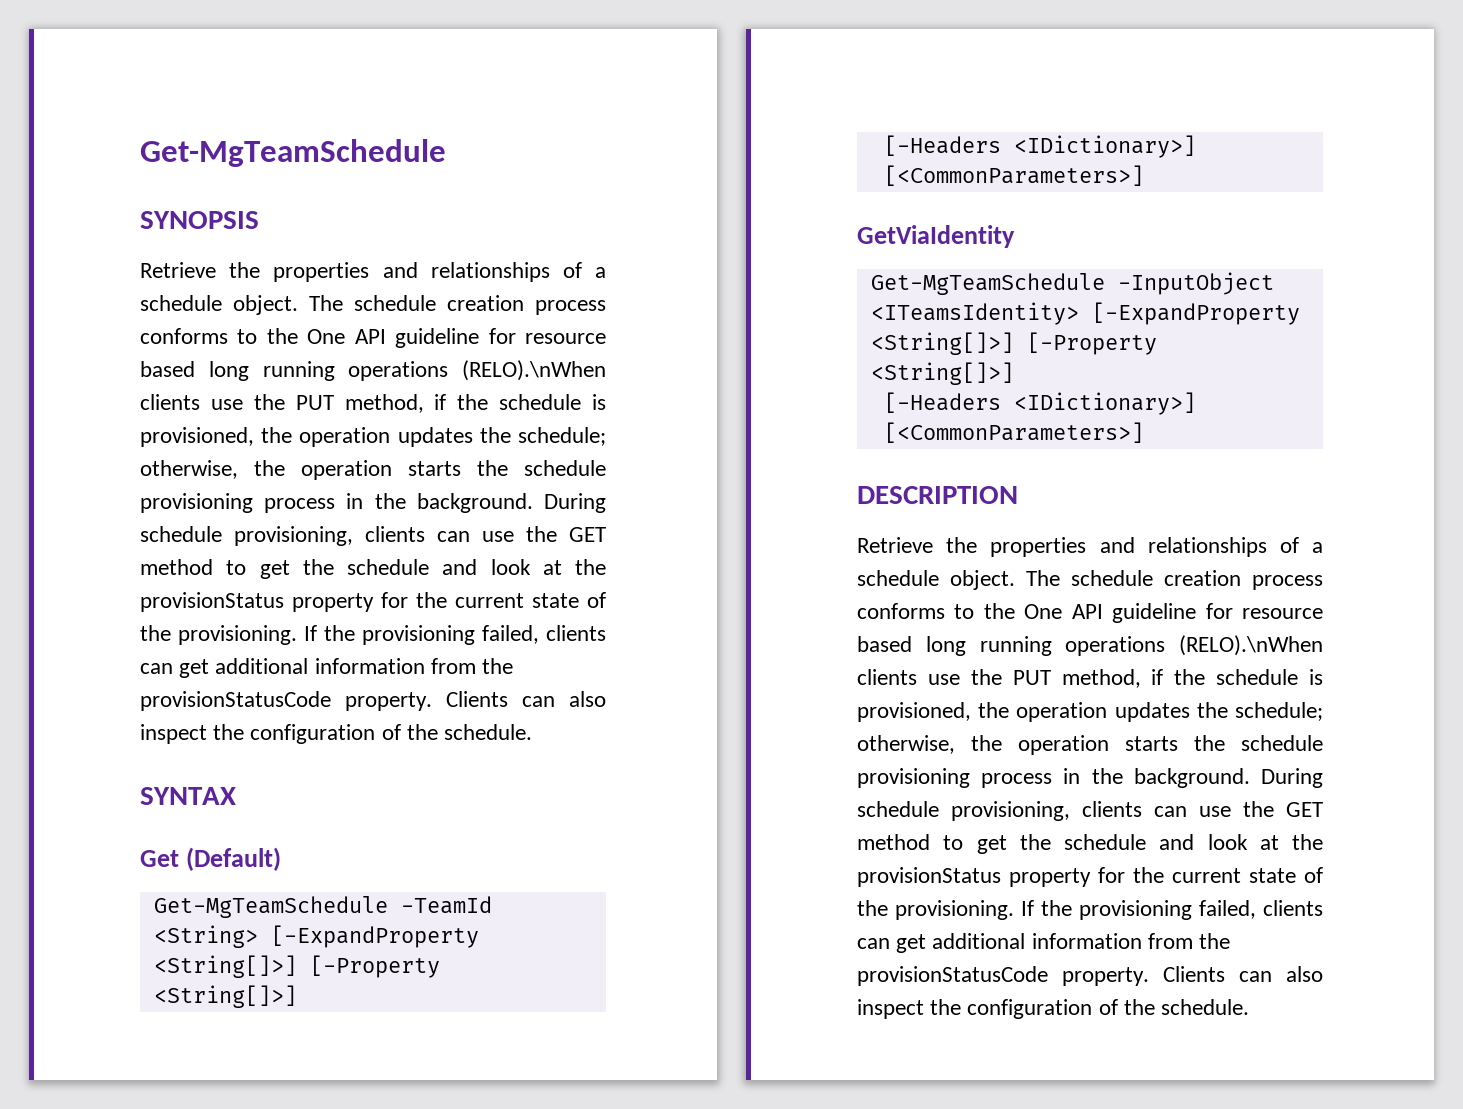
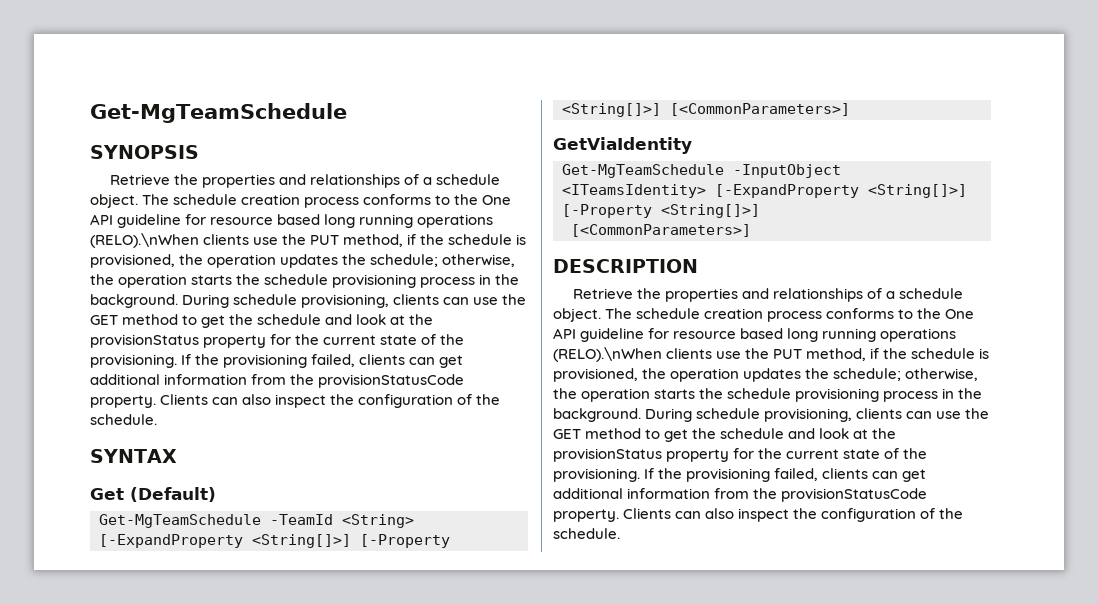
[883,135,1196,158] // [-Headers <IDictionary>] -> (661, 110) none
[883,392,1196,415] [-Headers <IDictionary>] -> (760, 211) none

